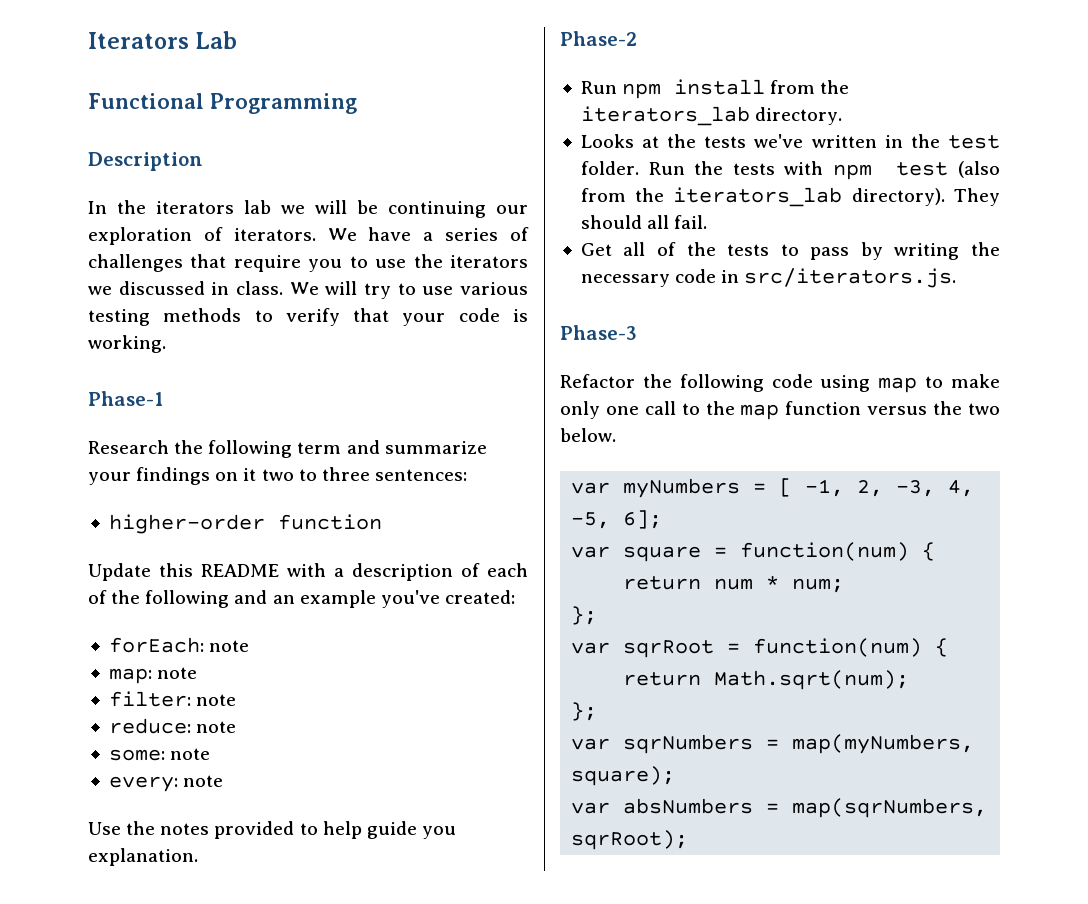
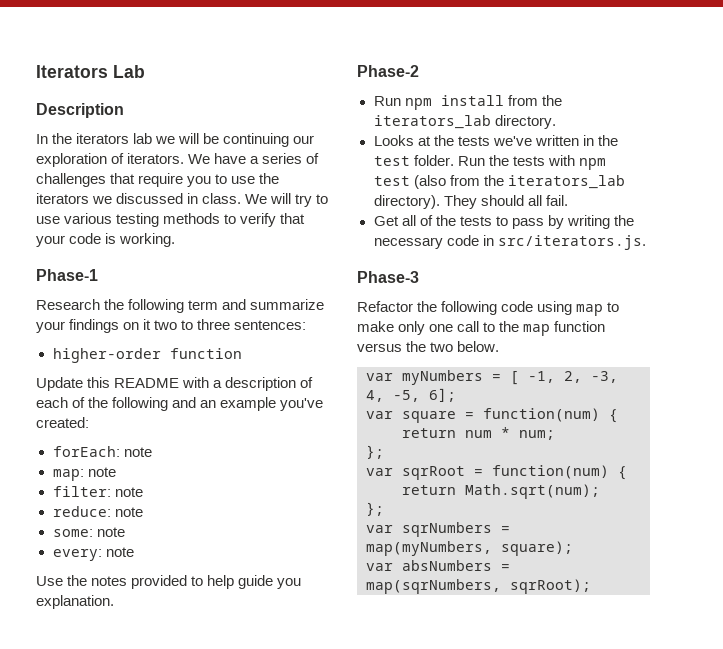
[88,93,357,114] // Functional Programming -> (145, 71) none

